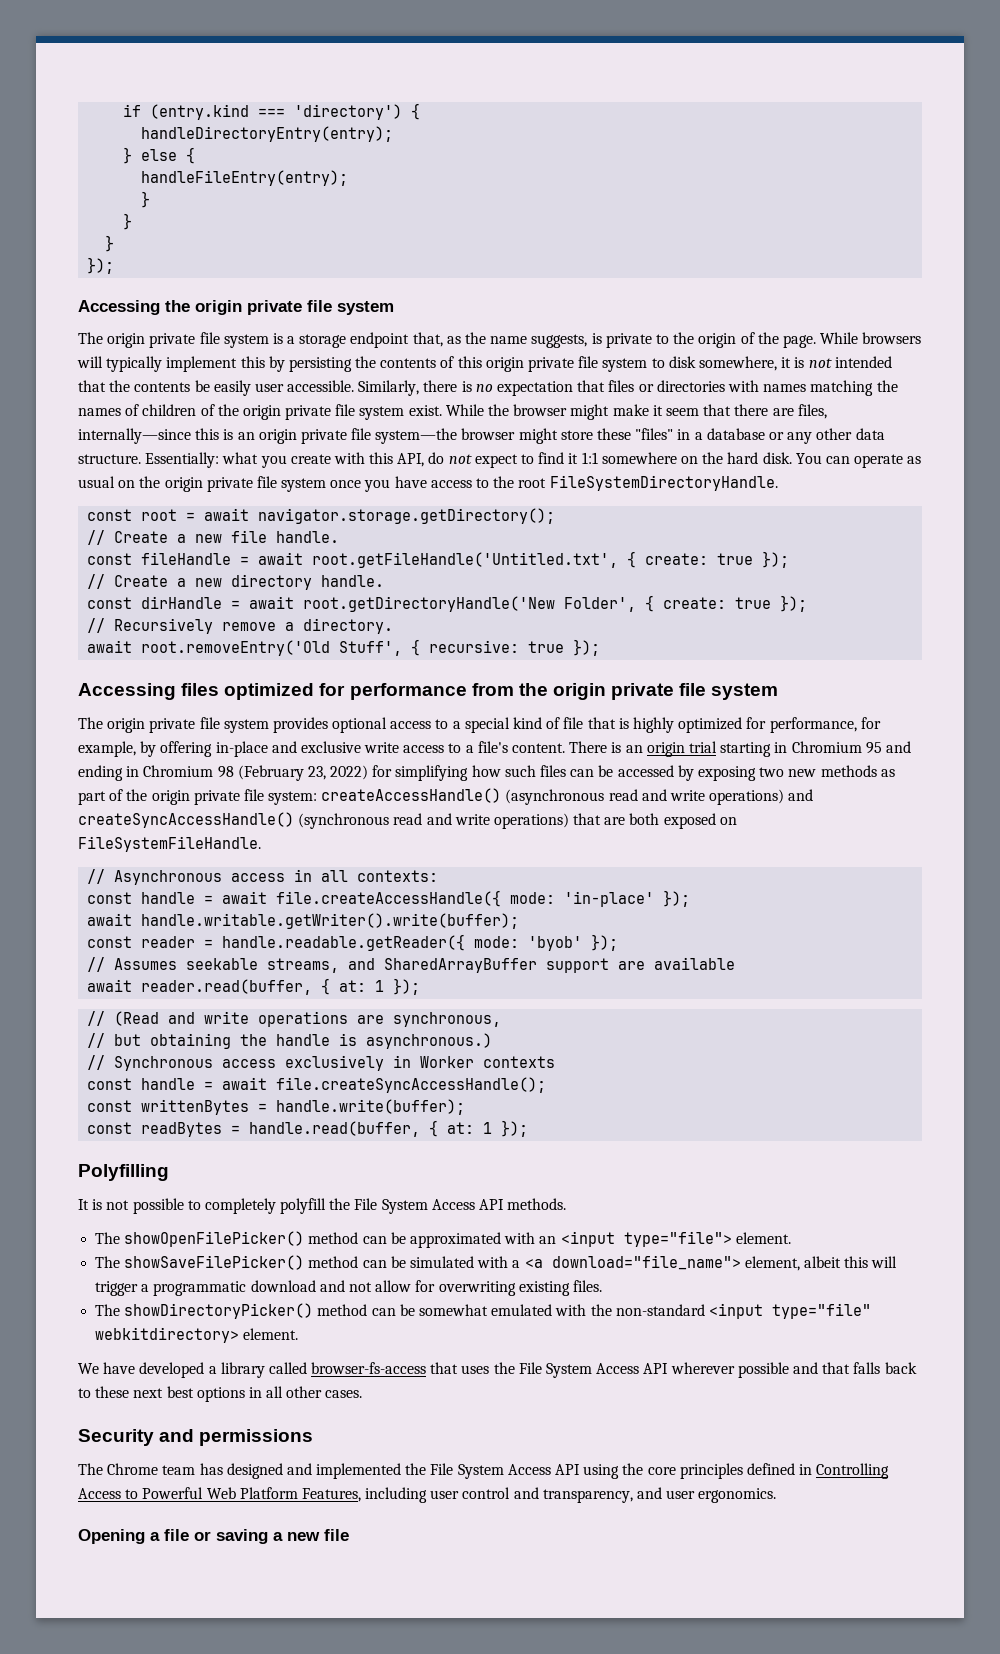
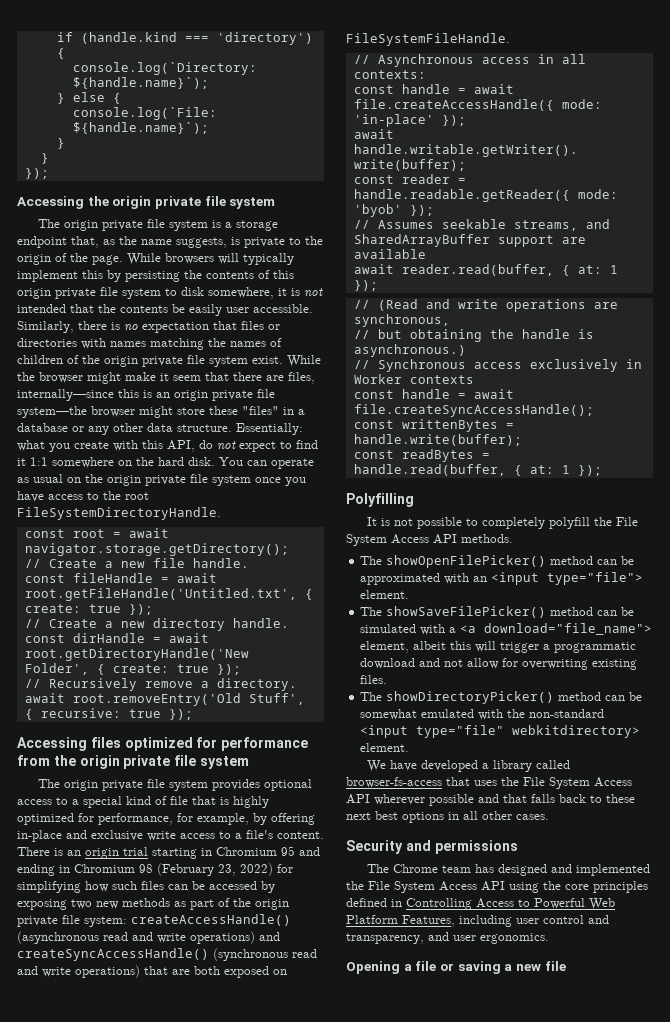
[150,104,250,120] (entry.kind -> [80,32,177,44] (handle.kind
[141,126,394,142] handleDirectoryEntry(entry); -> [72,62,257,75] [72,77,209,89] console.log(`Directory: ${handle.name}`);
[141,170,349,186] [141,191,151,208] handleFileEntry(entry); // } -> [72,107,217,120] [72,122,209,134] console.log(`File: ${handle.name}`);

